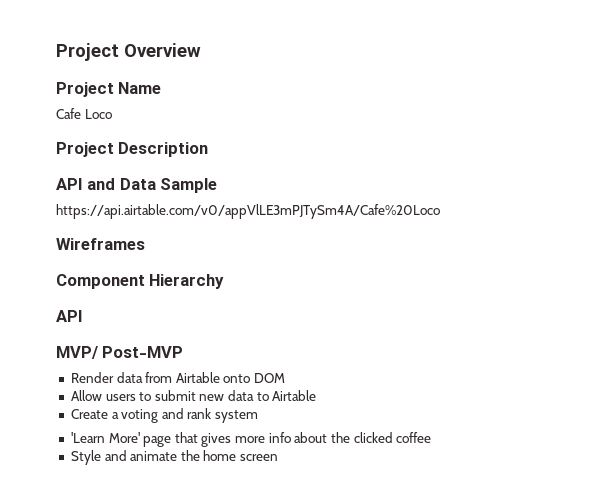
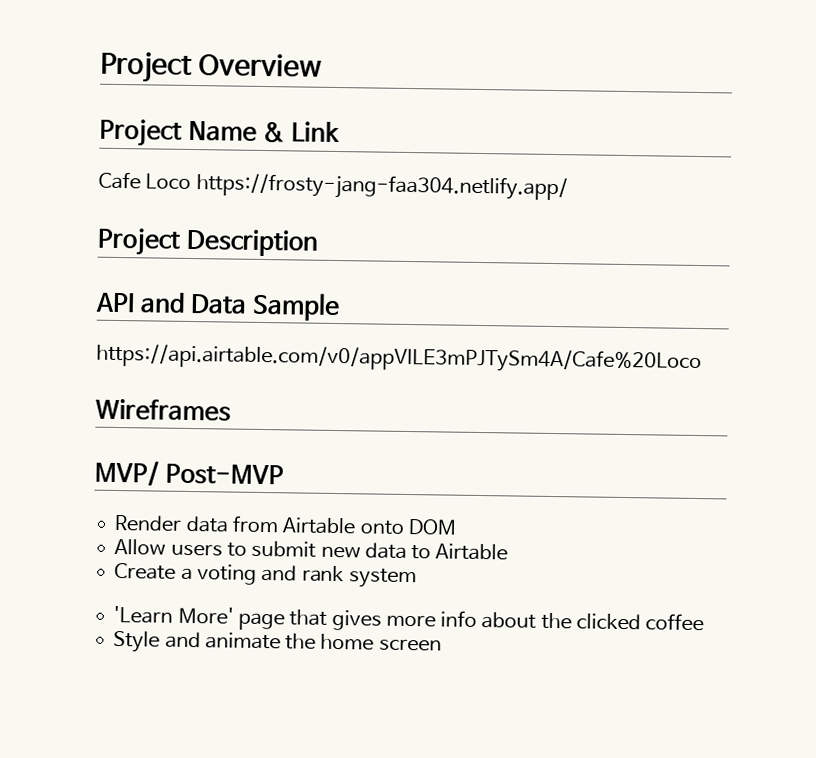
(162, 88) none -> [262,121,340,143] & Link
(112, 114) none -> [195,173,568,202] https://frosty-jang-faa304.netlify.app/
[56,274,225,289] [56,310,83,322] // Component Hierarchy // API -> (231, 410) none

